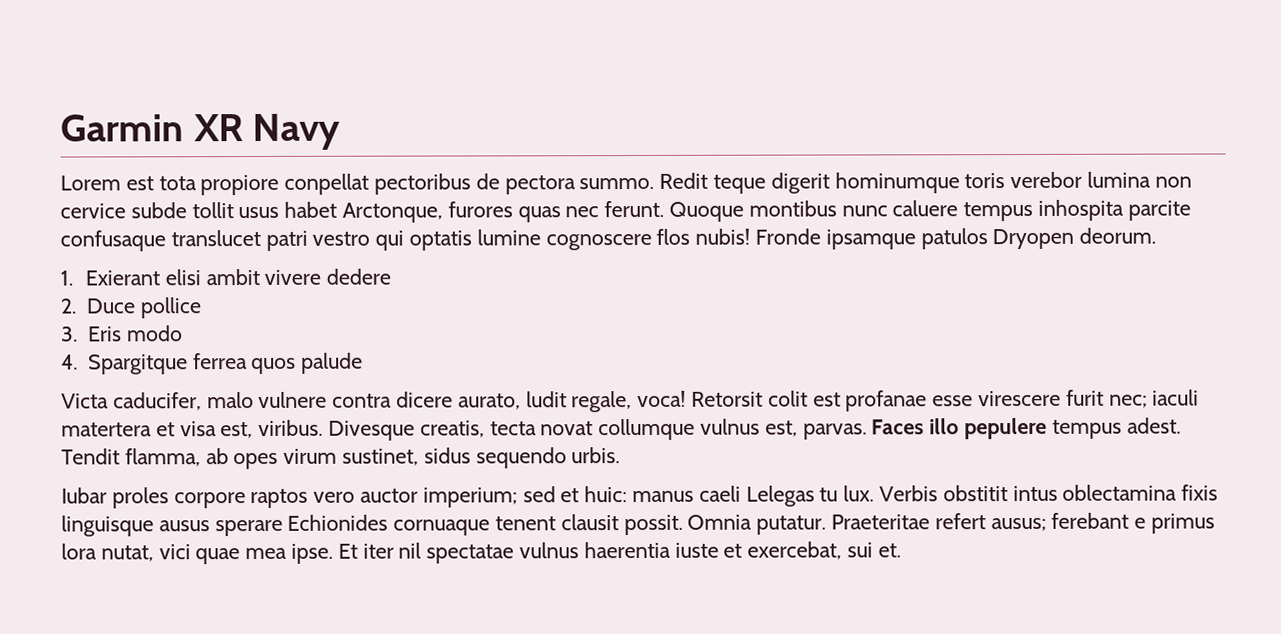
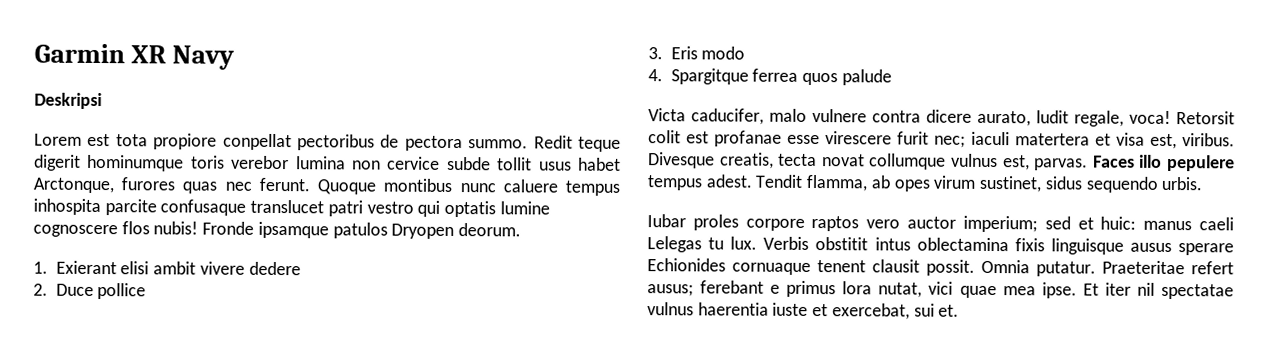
(341, 132) none -> [34,92,102,110] // Deskripsi

